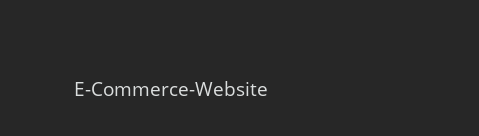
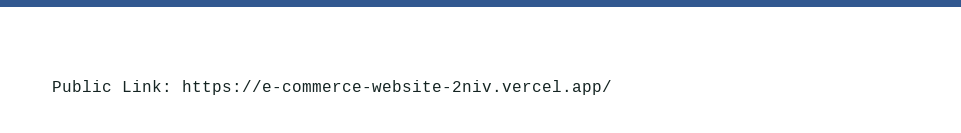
[74,81,268,96] E-Commerce-Website -> [52,80,612,95] Public Link: https://e-commerce-website-2niv.vercel.app/

